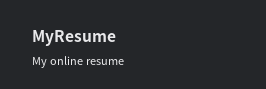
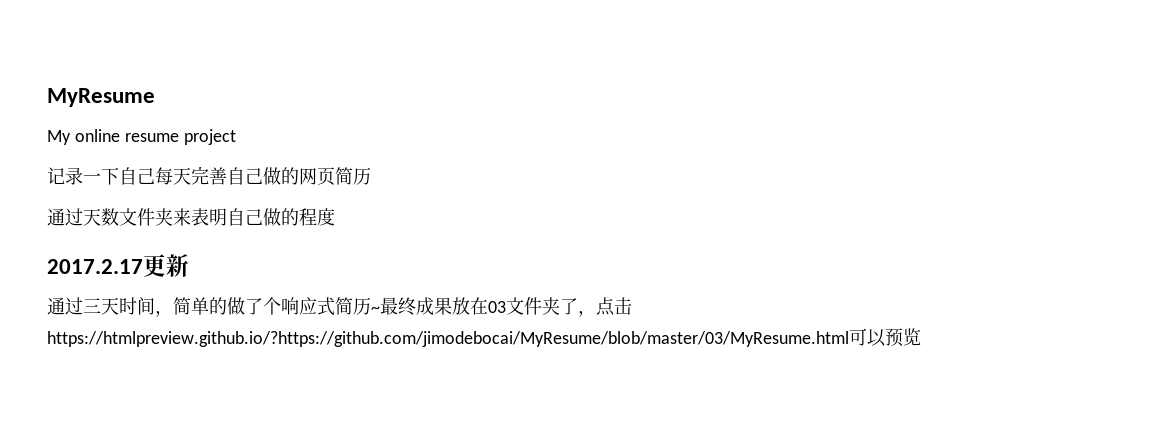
(124, 62) none -> [183,129,236,145] [47,166,371,186] [47,208,335,226] [47,254,189,277] [47,297,632,317] [47,328,921,347] project // 记录一下自己每天完善自己做的网页简历 // 通过天数文件夹来表明自己做的程度 // 2017.2.17更新 // 通过三天时间，简单的做了个响应式简历~最终成果放在03文件夹了，点击https://htmlpreview.github.io/?https://github.com/jimodebocai/MyResume/blob/master/03/MyResume.html可以预览

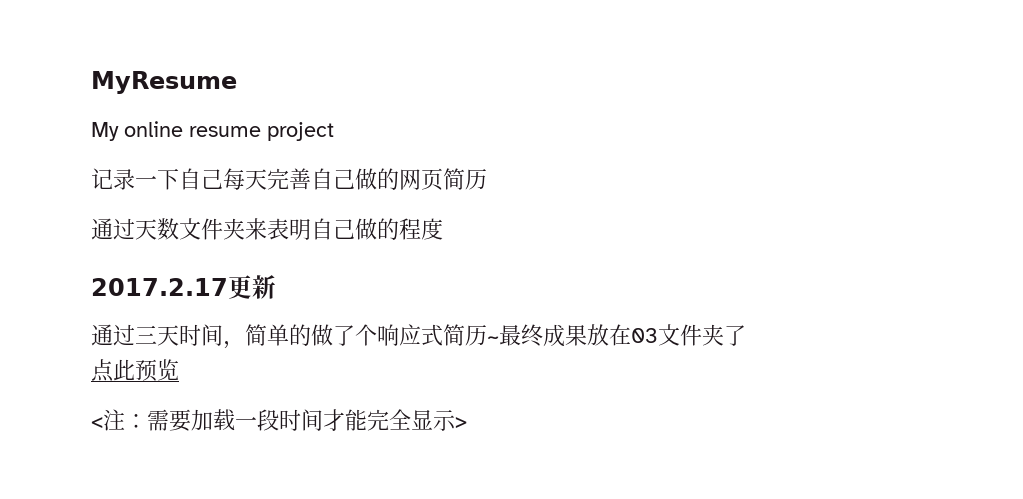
[578,297,632,317] [47,328,921,347] ，点击https://htmlpreview.github.io/?https://github.com/jimodebocai/MyResume/blob/master/03/MyResume.html可以预览 -> [91,359,179,382] [91,409,467,432] // 点此预览 // <注：需要加载一段时间才能完全显示>

